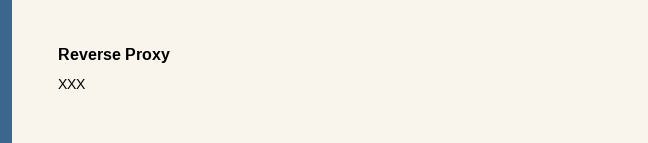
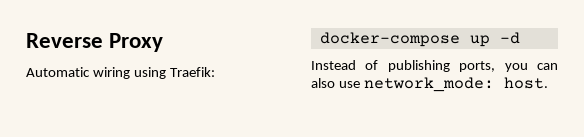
[58,79,86,89] XXX -> [26,67,215,79] [319,32,520,47] [311,60,558,72] [311,77,548,92] Automatic wiring using Traefik: // docker-compose up -d // Instead of publishing ports, you can also use network_mode: host.

